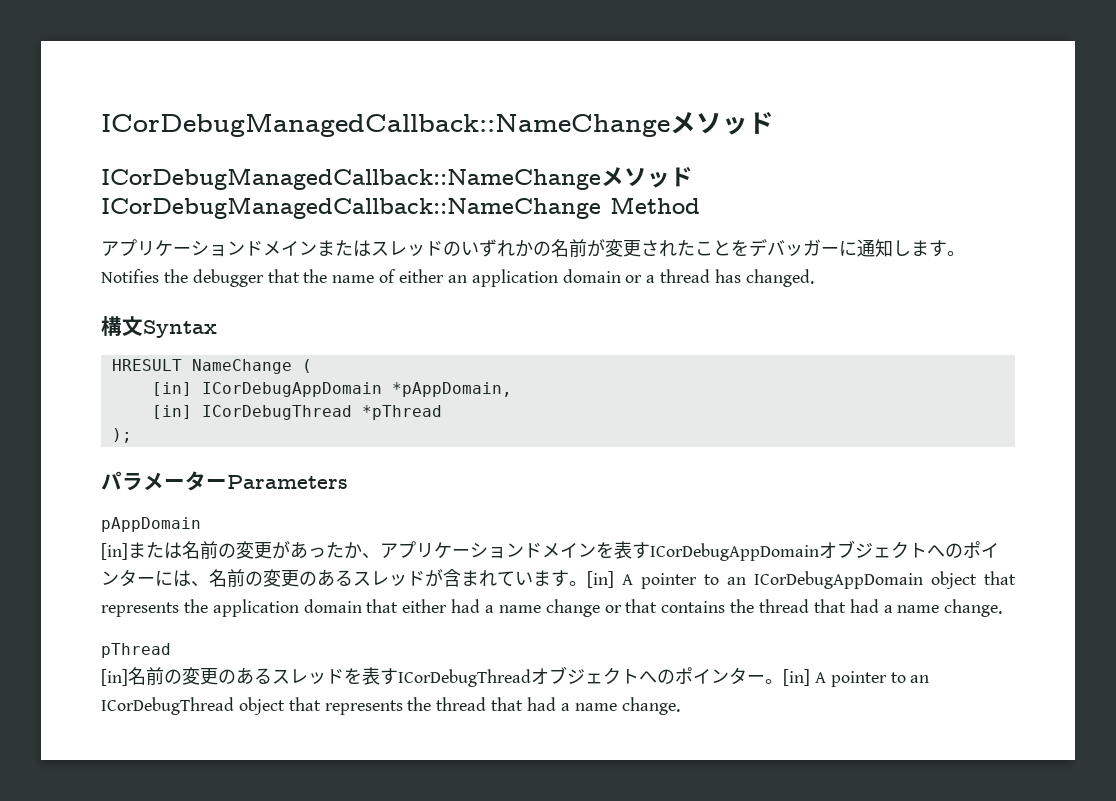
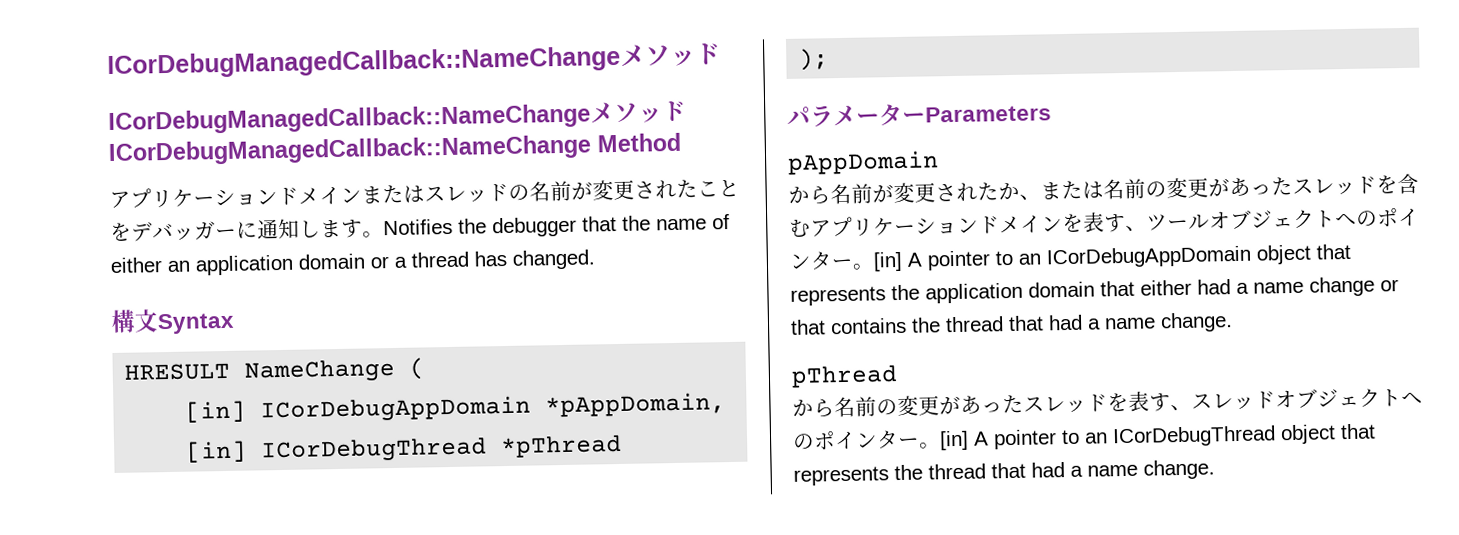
[461,239,551,257] いずれかの -> (530, 192) none
[101,543,128,560] [in] -> [788,181,1041,205] から名前が変更されたか、
[344,542,380,559] か、 -> [1292,173,1419,196] [789,219,811,237] スレッドを含む
[650,540,999,561] [101,569,569,587] ICorDebugAppDomainオブジェクトへのポインターには、名前の変更のあるスレッドが含まれています -> [1125,208,1420,232] [789,251,854,270] 、ツールオブジェクトへのポインター
[101,667,272,686] [in]名前の変更のある -> [792,394,1024,418] から名前の変更があった
[398,669,531,687] ICorDebugThread -> [1170,391,1276,412] 、スレッド

